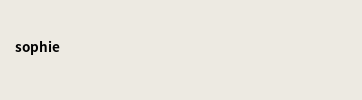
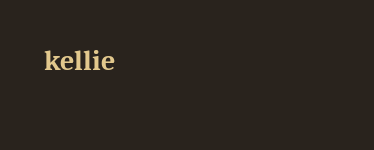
[15,40,60,55] sophie -> [44,50,115,70] kellie

